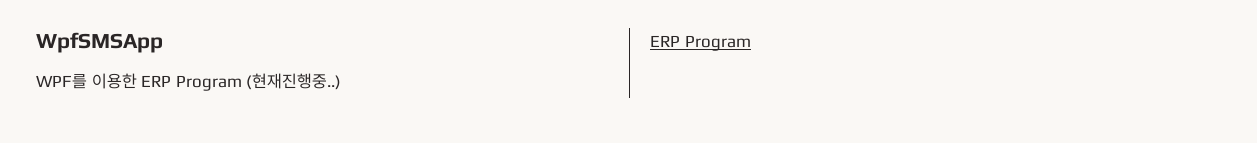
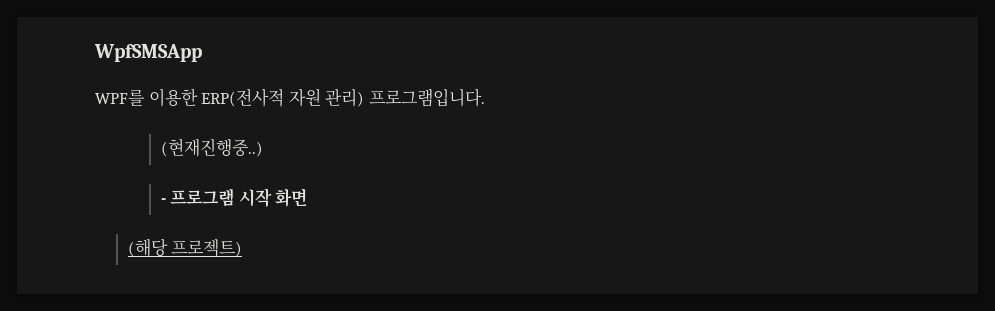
[141,73,342,91] [650,35,751,51] ERP Program (현재진행중..) // ERP Program -> [201,88,485,107] [160,138,263,157] [160,188,308,207] [127,238,243,257] ERP(전사적 자원 관리) 프로그램입니다. // (현재진행중..) // - 프로그램 시작 화면 // (해당 프로젝트)

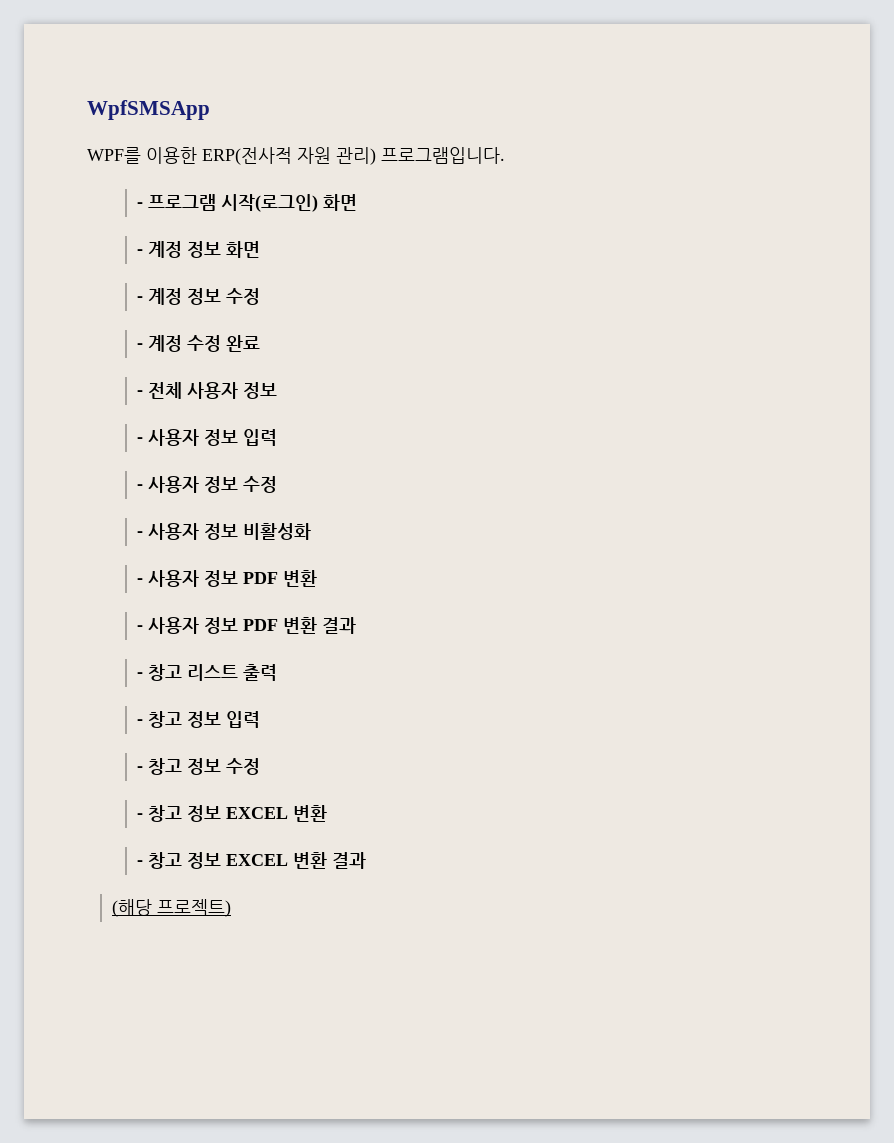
[160,138,263,157] [160,188,308,207] (현재진행중..) // - 프로그램 시작 화면 -> [137,194,358,212] [137,241,261,258] [137,288,261,305] [137,335,261,352] [137,382,278,399] [137,429,278,446] [137,476,278,493] [137,523,312,540] [137,570,318,587] [137,617,357,634] [137,664,278,681] [137,711,261,728] [137,758,261,775] [137,805,328,822] [137,852,367,869] - 프로그램 시작(로그인) 화면 // - 계정 정보 화면 // - 계정 정보 수정 // - 계정 수정 완료 // - 전체 사용자 정보 // - 사용자 정보 입력 // - 사용자 정보 수정 // - 사용자 정보 비활성화 // - 사용자 정보 PDF 변환 // - 사용자 정보 PDF 변환 결과 // - 창고 리스트 출력 // - 창고 정보 입력 // - 창고 정보 수정 // - 창고 정보 EXCEL 변환 // - 창고 정보 EXCEL 변환 결과

